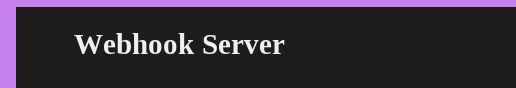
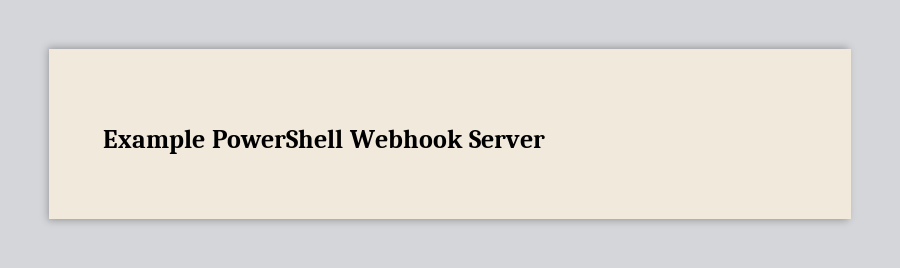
(74, 43) none -> [103,129,343,154] Example PowerShell

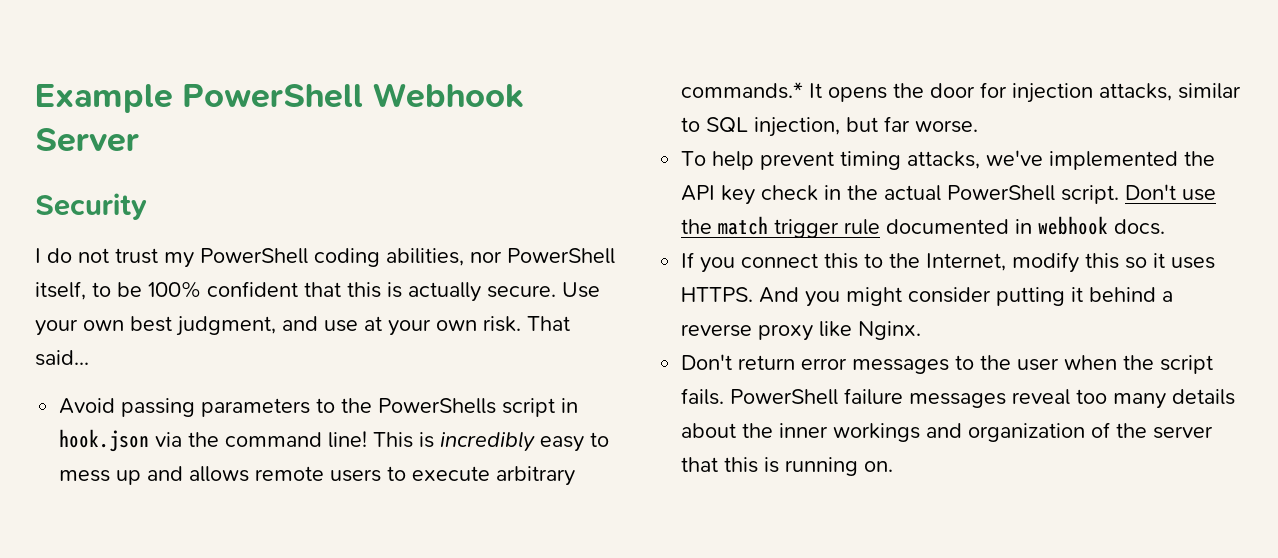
(545, 139) none -> [35,193,147,220] [35,248,615,268] [35,281,600,302] [35,316,570,336] [35,350,89,366] [59,398,579,417] [59,429,610,452] [59,466,576,486] [681,82,1242,103] [681,116,979,137] [681,150,1216,170] [681,184,1217,205] [681,216,1166,238] [681,252,1216,273] [681,287,1174,307] [681,321,922,341] [681,354,1214,374] [681,388,1236,409] [681,422,1214,442] [681,457,894,476] // Security // I do not trust my PowerShell coding abilities, nor PowerShell itself, to be 100% confident that this is actually secure. Use your own best judgment, and use at your own risk. That said... // Avoid passing parameters to the PowerShells script in hook.json via the command line! This is incredibly easy to mess up and allows remote users to execute arbitrary commands.* It opens the door for injection attacks, similar to SQL injection, but far worse. // To help prevent timing attacks, we've implemented the API key check in the actual PowerShell script. Don't use the match trigger rule documented in webhook docs. // If you connect this to the Internet, modify this so it uses HTTPS. And you might consider putting it behind a reverse proxy like Nginx. // Don't return error messages to the user when the script fails. PowerShell failure messages reveal too many details about the inner workings and organization of the server that this is running on.

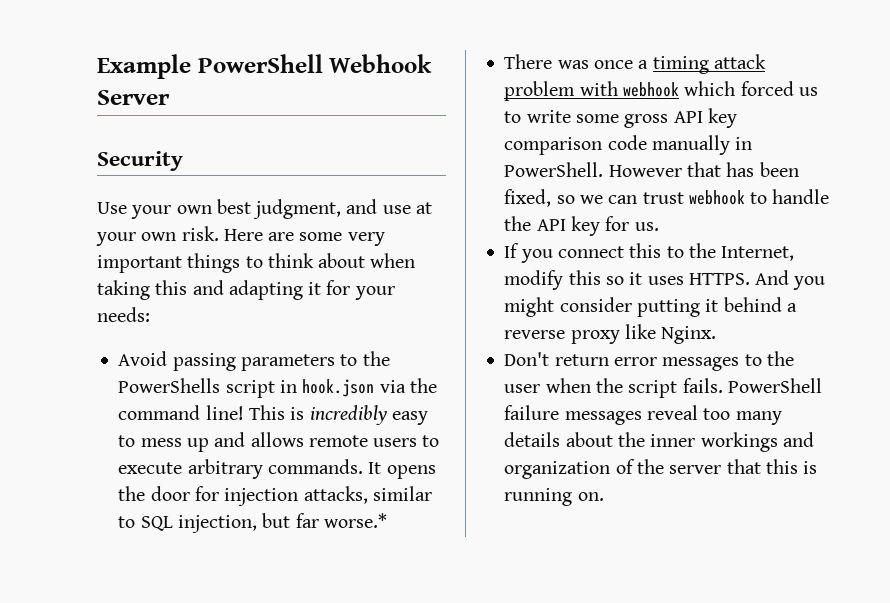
[35,248,615,268] [35,281,556,302] I do not trust my PowerShell coding abilities, nor PowerShell itself, to be 100% confident that this is actually secure. -> (183, 161) none
[527,316,570,331] [35,350,89,366] That said... -> [223,229,385,246] [97,253,416,273] [97,280,395,300] [97,307,150,322] Here are some very important things to think about when taking this and adapting it for your needs:
[681,82,804,99] commands.* -> [267,459,363,474] commands.
[915,120,979,133] [681,150,1216,170] [681,184,1217,205] [681,216,1166,238] worse. // To help prevent timing attacks, we've implemented the API key check in the actual PowerShell script. Don't use the match trigger rule documented in webhook docs. -> [323,513,387,528] [504,54,766,74] [504,81,818,101] [504,108,737,128] [504,135,753,155] [504,162,799,177] [504,189,830,207] [504,216,659,236] worse.* // There was once a timing attack problem with webhook which forced us to write some gross API key comparison code manually in PowerShell. However that has been fixed, so we can trust webhook to handle the API key for us.

